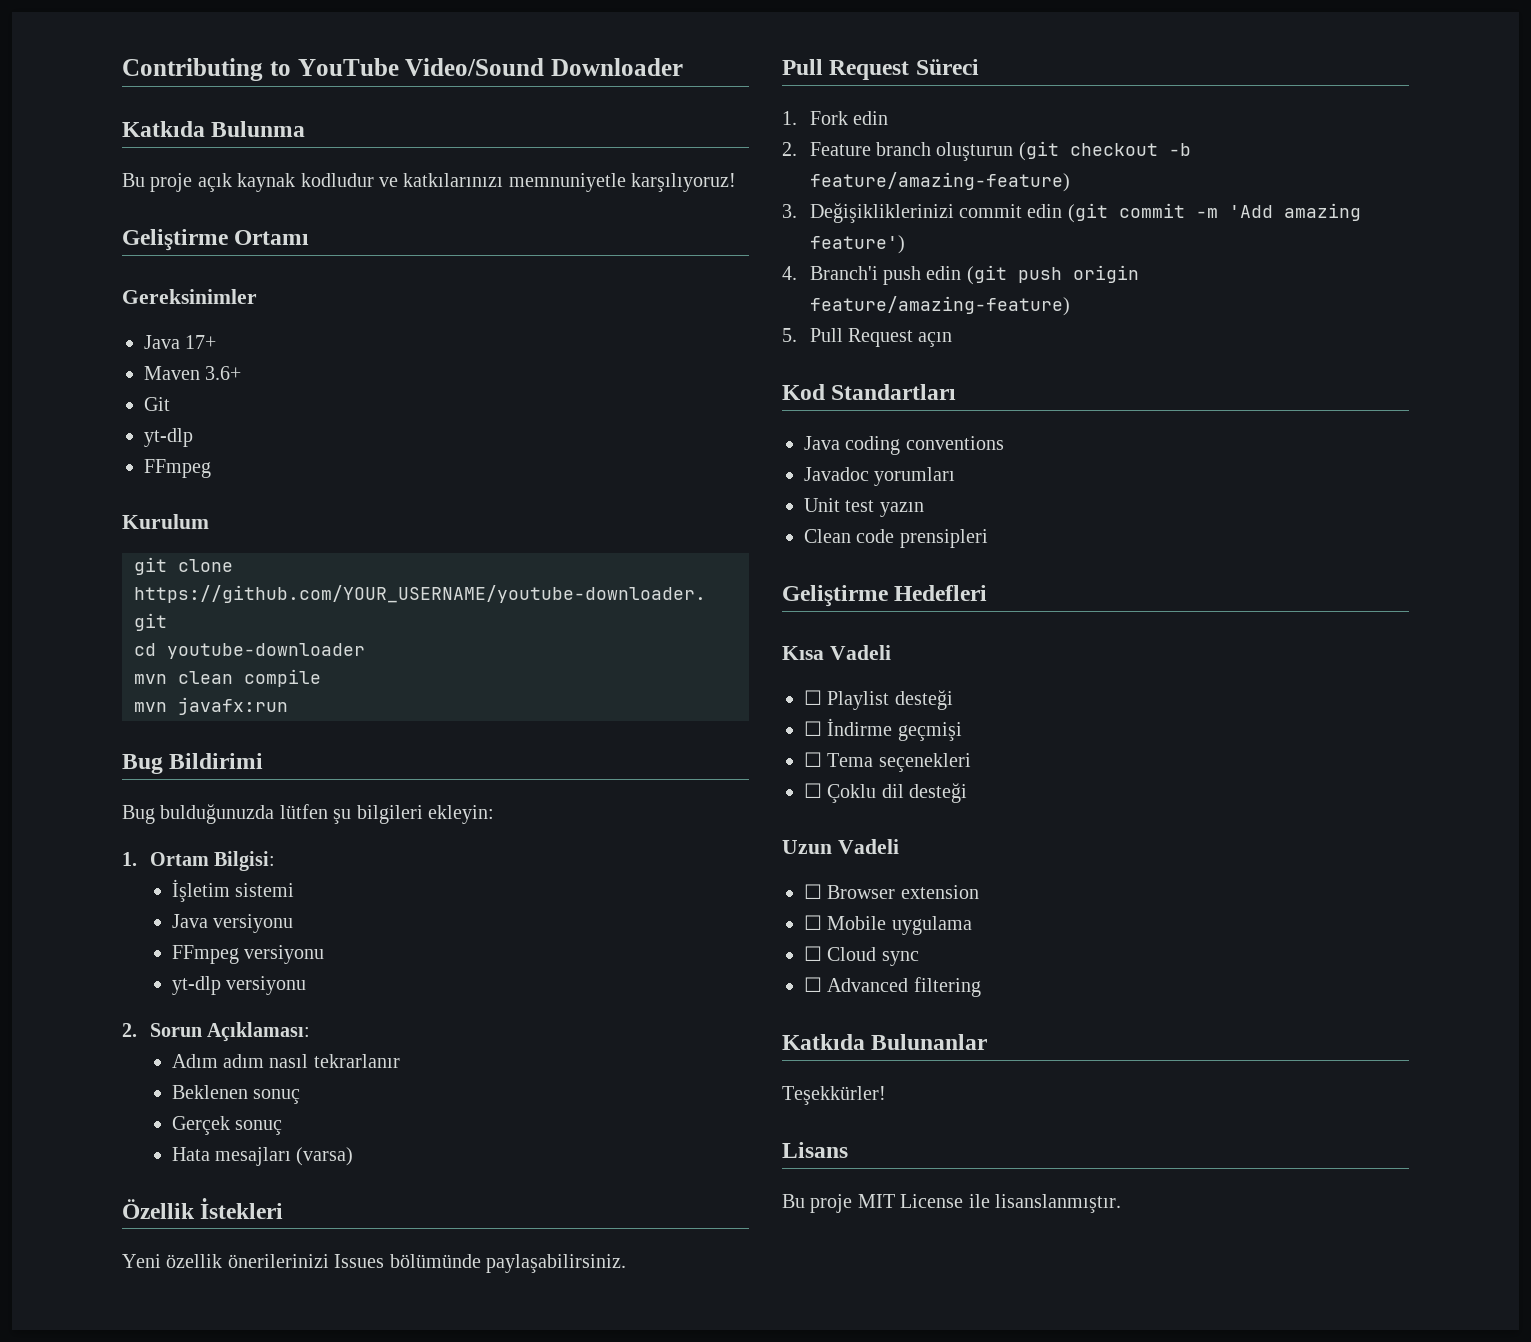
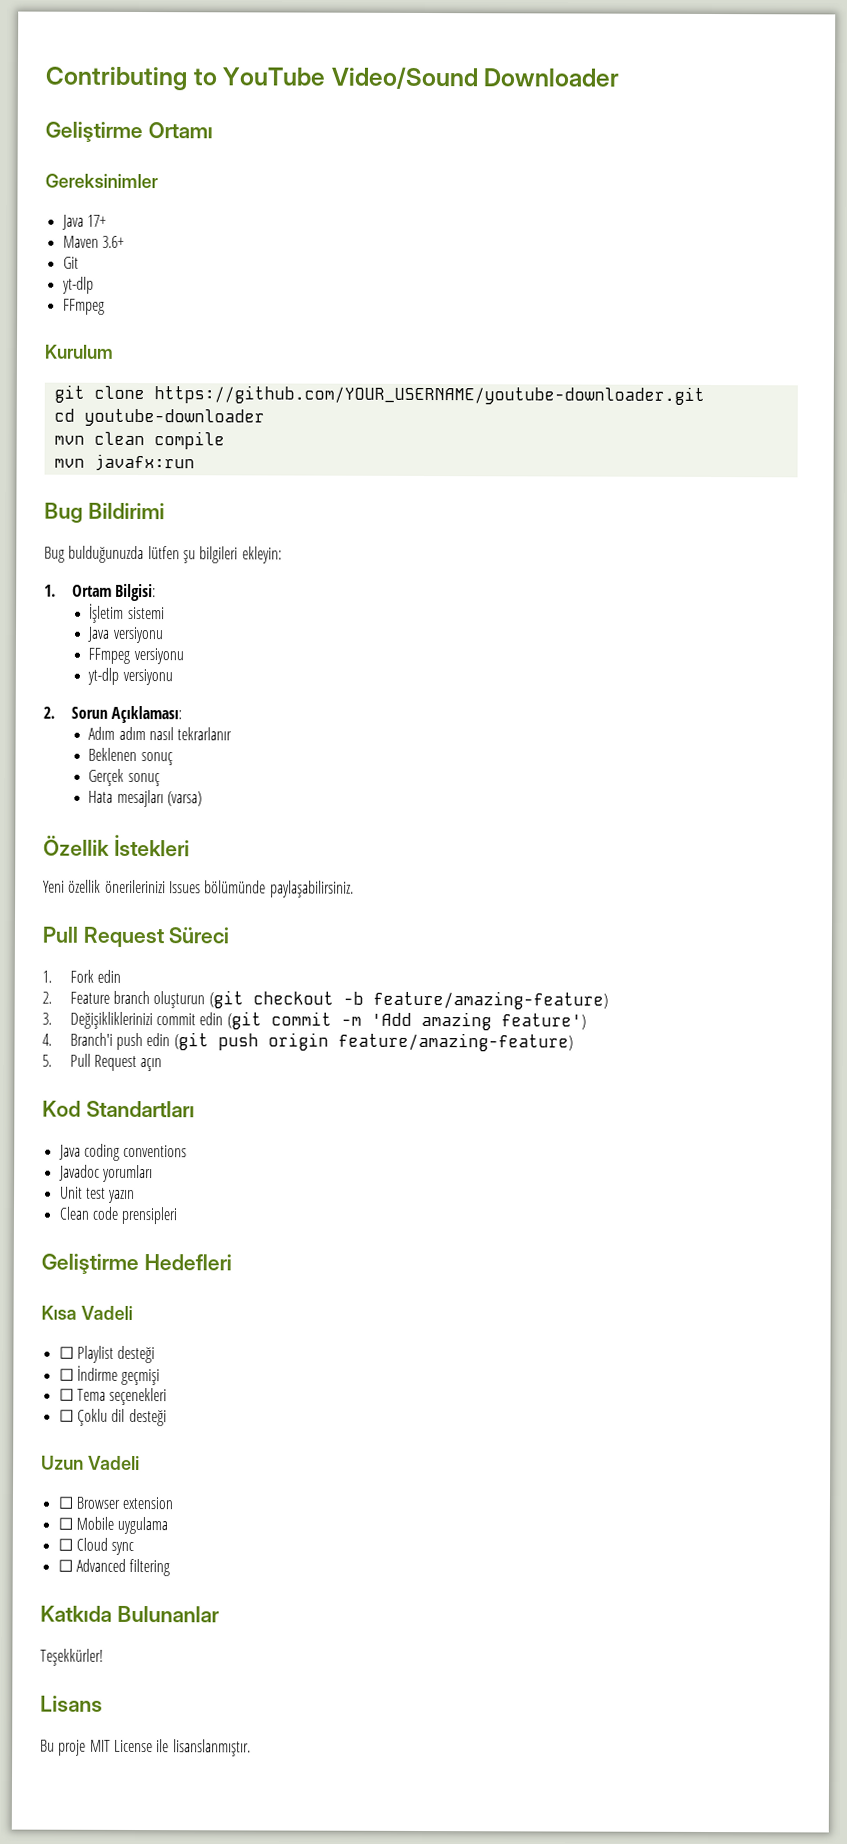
[122,121,306,137] [122,173,737,192] // Katkıda Bulunma // Bu proje açık kaynak kodludur ve katkılarınızı memnuniyetle karşılıyoruz! -> (620, 77) none

